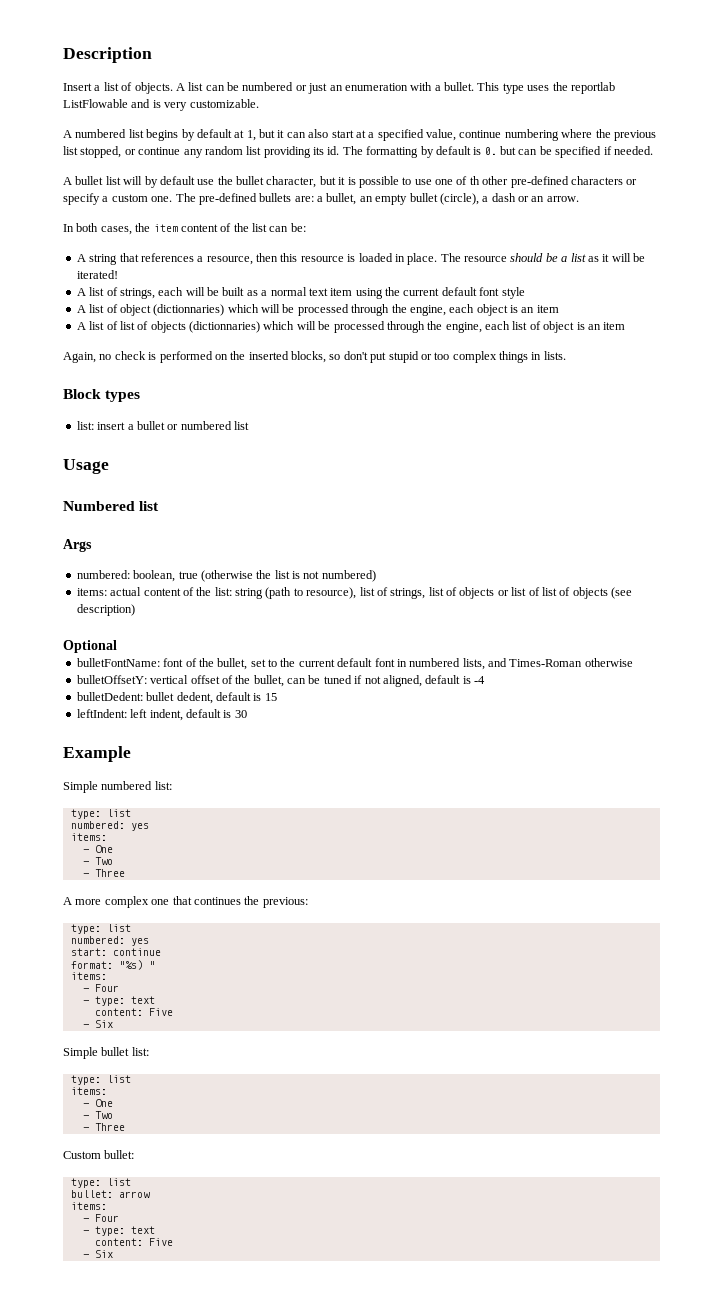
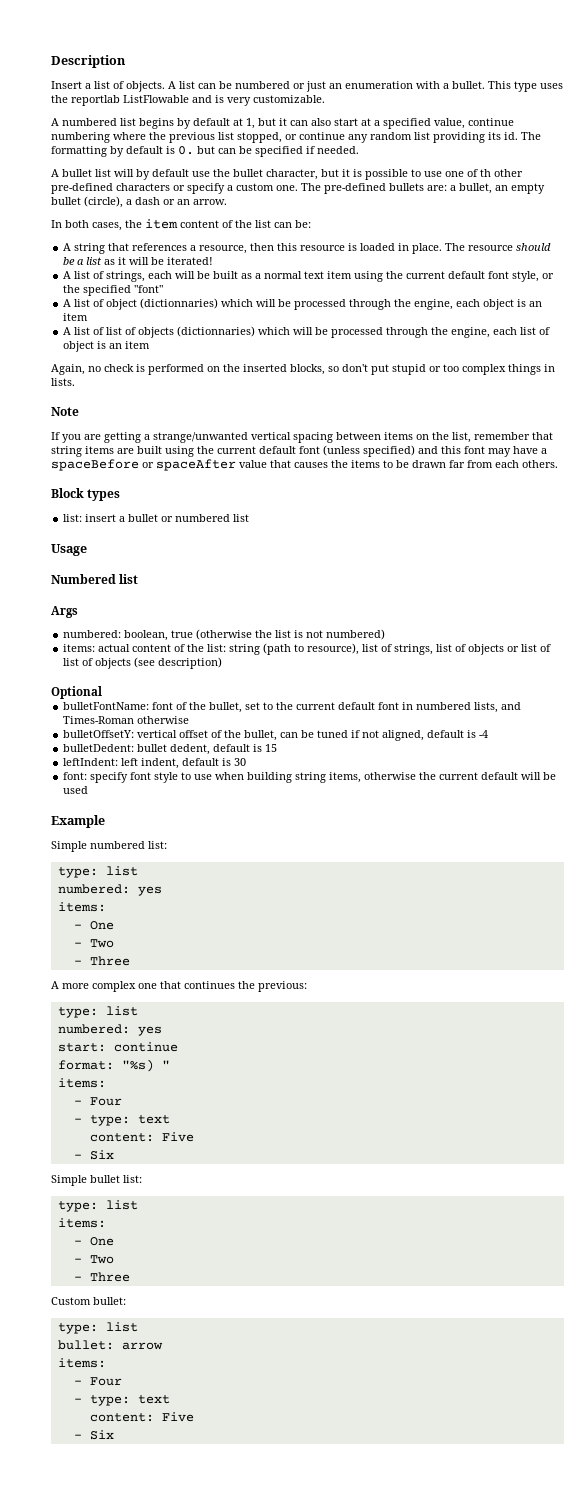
[501,287,525,299] style -> [512,271,555,282] [63,285,164,296] style, or the specified "font"
(566, 355) none -> [51,407,79,416] [51,432,553,443] [51,445,547,457] [51,459,558,471] // Note // If you are getting a strange/unwanted vertical spacing between items on the list, remember that string items are built using the current default font (unless specified) and this font may have a spaceBefore or spaceAfter value that causes the items to be drawn far from each others.
(247, 714) none -> [63,772,557,783] [63,786,89,794] // font: specify font style to use when building string items, otherwise the current default will be used

